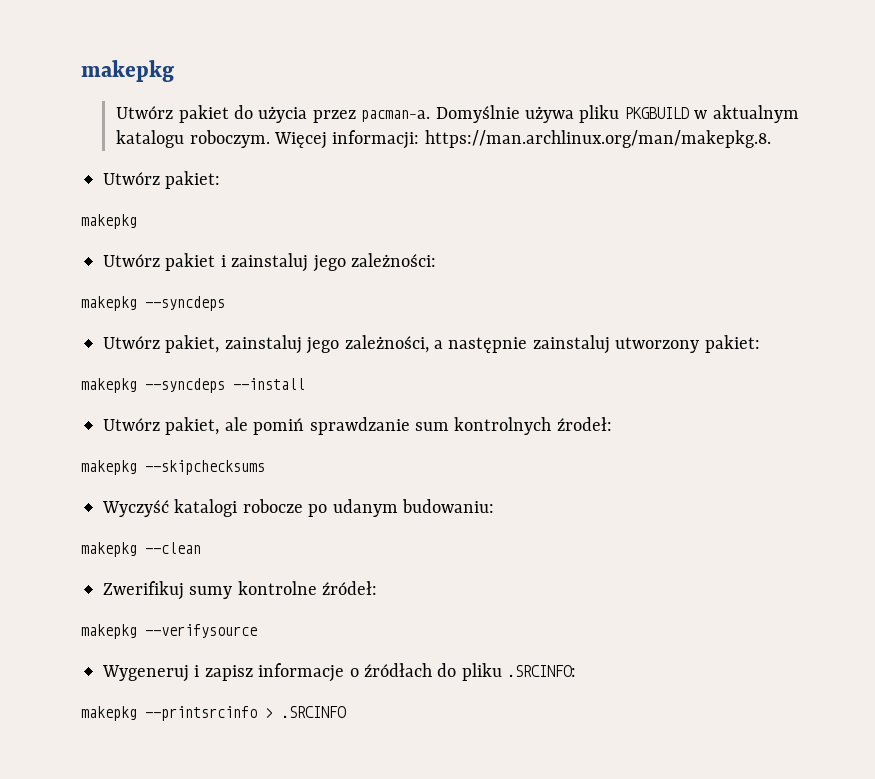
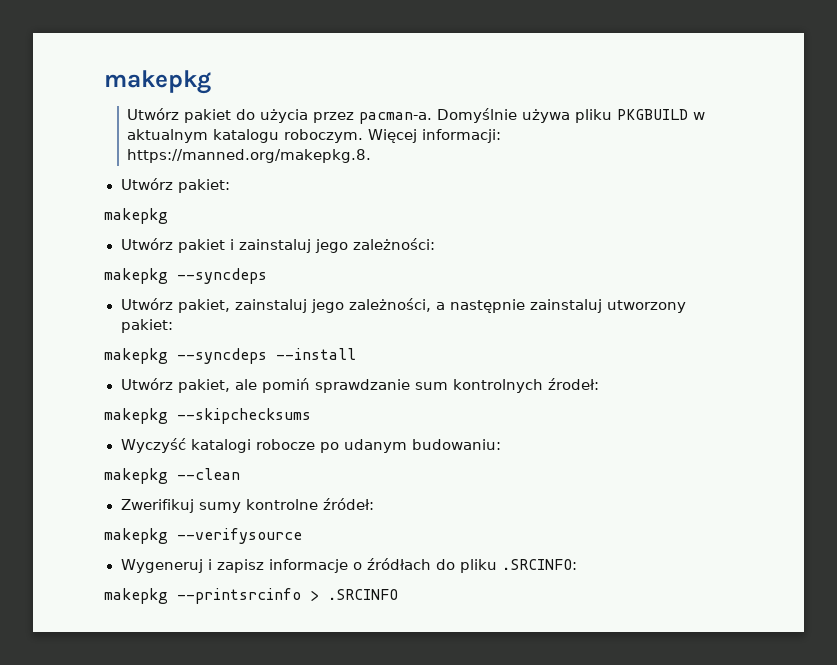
[424,130,771,148] https://man.archlinux.org/man/makepkg.8. -> [127,149,372,163] https://manned.org/makepkg.8.

